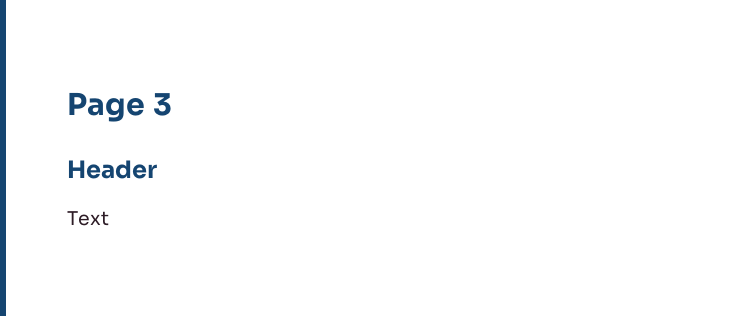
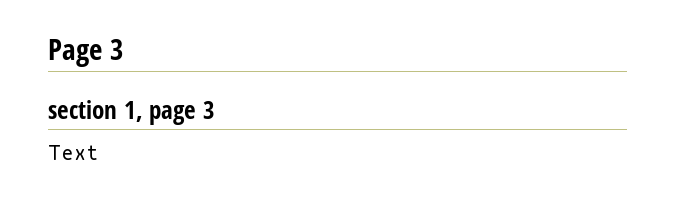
[67,160,157,179] Header -> [48,100,215,125] section 1, page 3

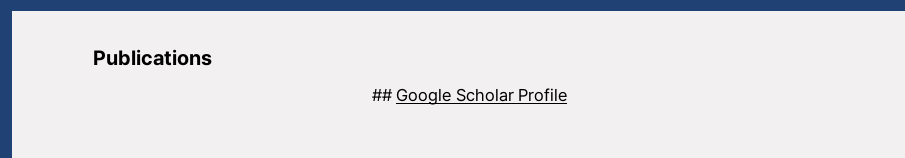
[48,39,123,67] [48,100,215,125] [48,145,98,160] Page 3 // section 1, page 3 // Text -> [93,49,212,66] [371,88,568,105] Publications // ## Google Scholar Profile

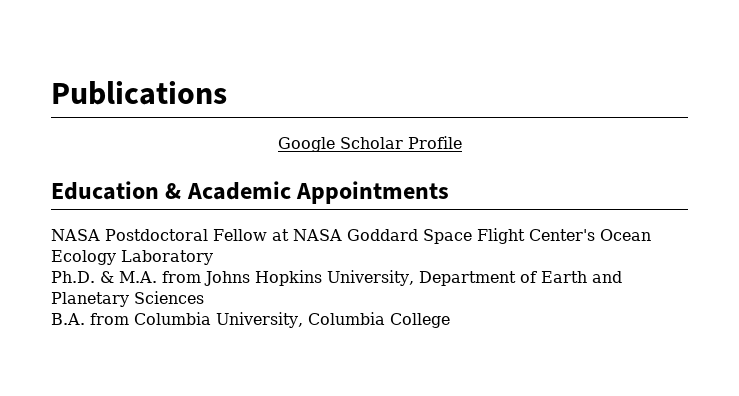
[371,88,393,101] ## -> (227, 93) none
(568, 95) none -> [51,181,450,204] [51,228,651,244] [51,250,213,265] [51,270,622,286] [51,291,204,307] [51,312,450,328] // Education & Academic Appointments // NASA Postdoctoral Fellow at NASA Goddard Space Flight Center's Ocean Ecology Laboratory // Ph.D. & M.A. from Johns Hopkins University, Department of Earth and Planetary Sciences // B.A. from Columbia University, Columbia College

